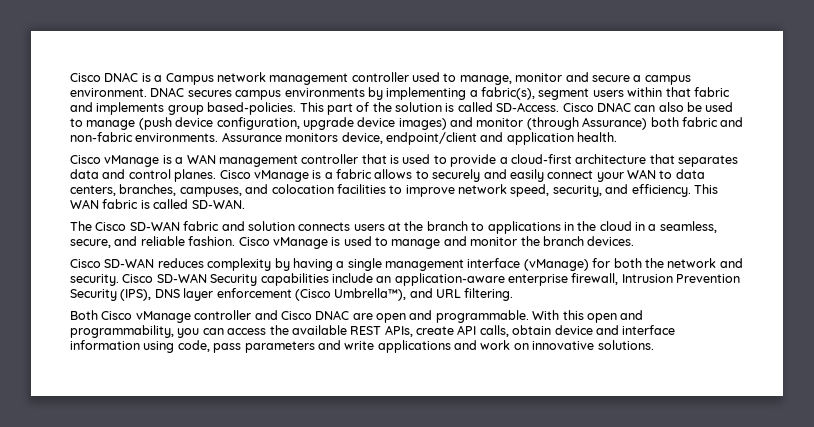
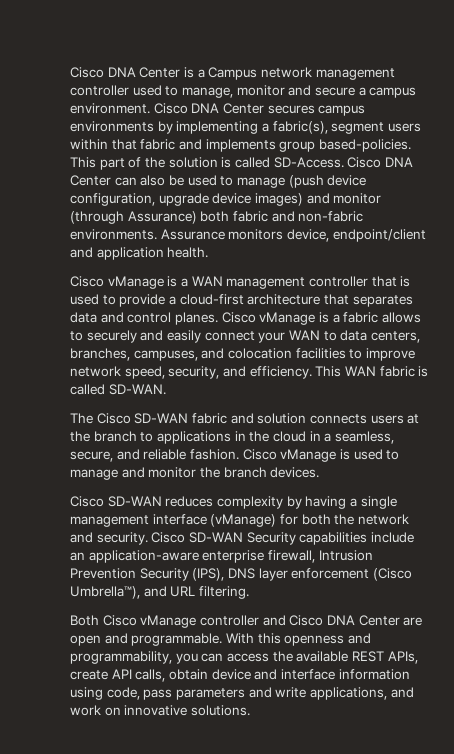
[70,72,139,82] Cisco DNAC -> [70,67,181,78] Cisco DNA Center
[150,87,185,97] DNAC -> [153,103,264,114] Cisco DNA Center
[596,102,631,112] DNAC -> [384,157,413,167] [70,175,111,186] DNA Center
[315,310,350,320] DNAC -> [326,615,400,626] DNA Center
[586,313,617,323] open -> [284,635,345,646] openness
[377,340,451,353] applications -> [309,687,387,700] applications,

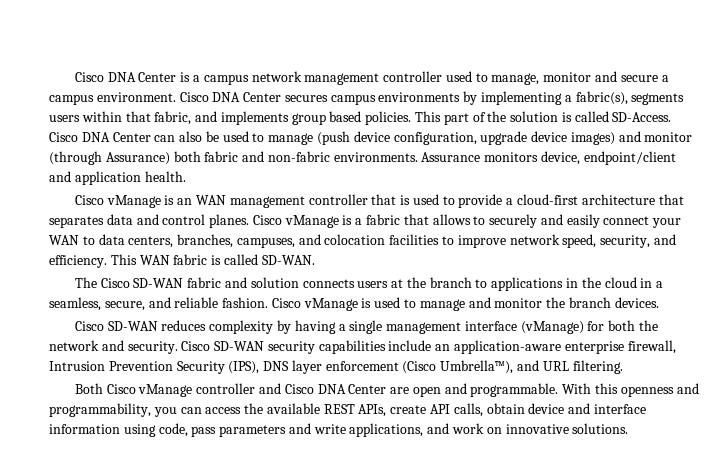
[208,67,258,80] Campus -> [203,74,249,85] campus
[331,122,385,134] segment -> [631,93,685,105] segments
[140,139,176,150] fabric -> [154,111,192,125] fabric,
[318,139,411,152] based-policies. -> [329,111,412,125] based policies.
[180,278,188,287] a -> [177,198,193,205] an
(379, 317) none -> [403,214,429,225] that
[246,532,296,545] Security -> [267,341,315,354] security

